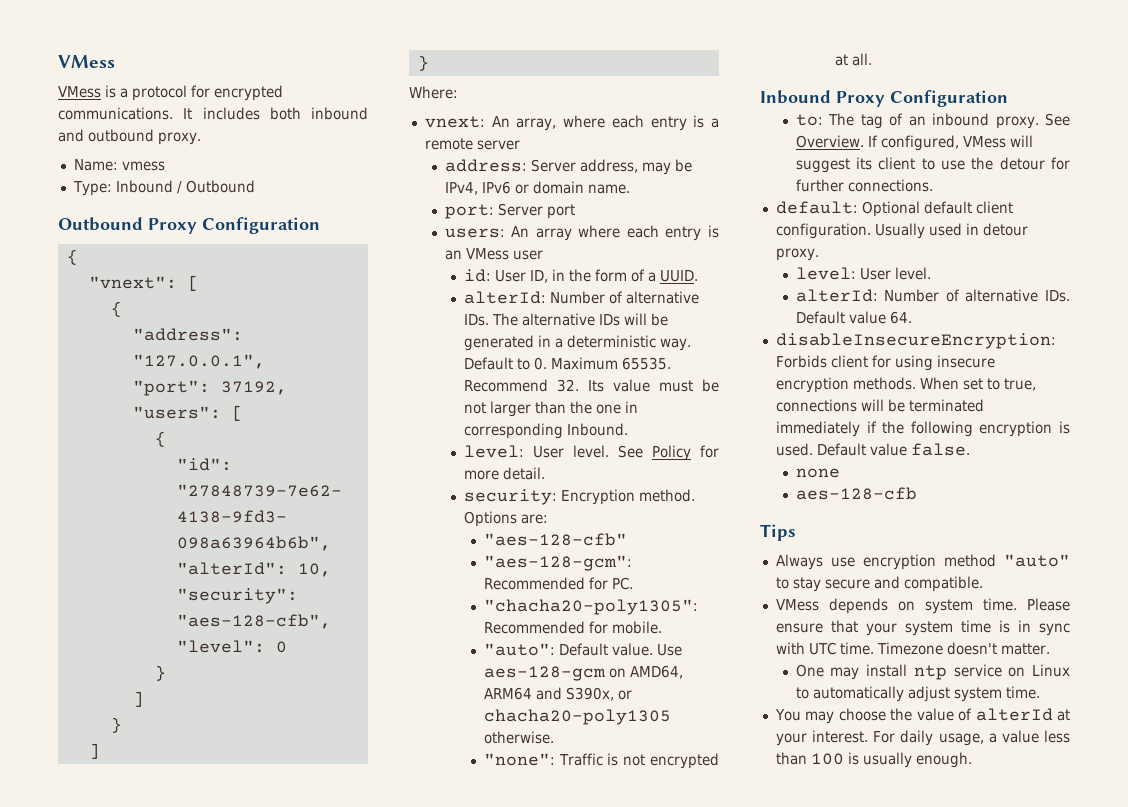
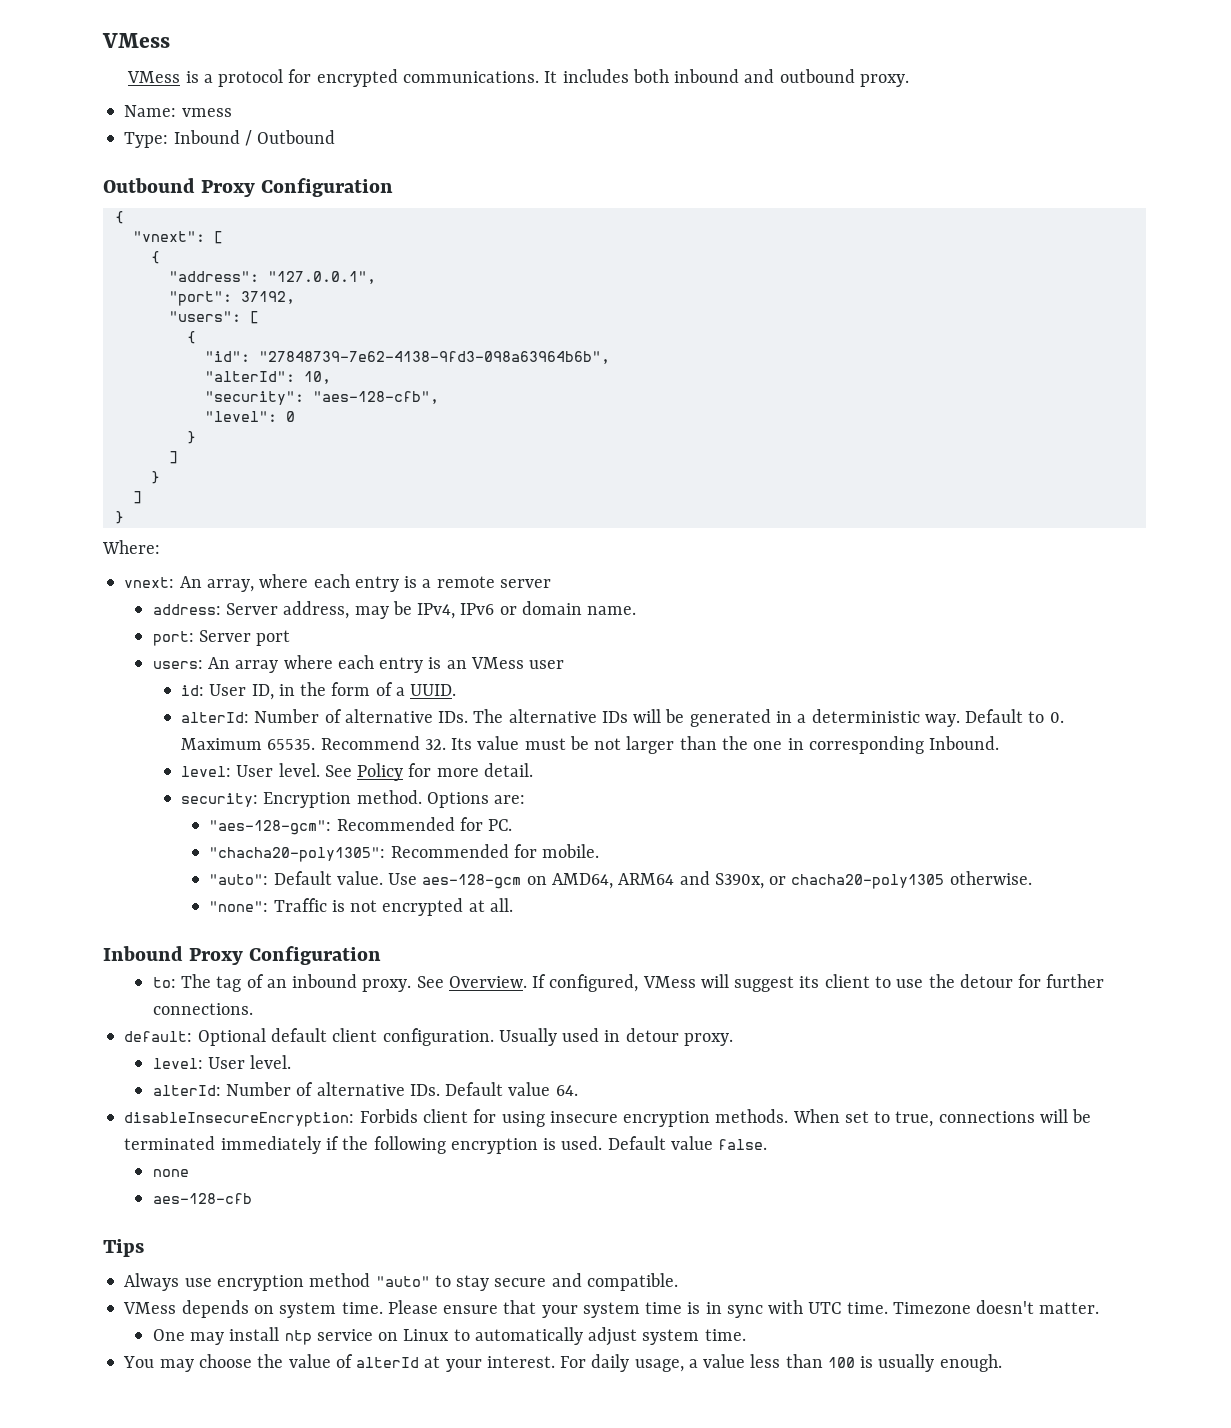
[483,533,627,546] // "aes-128-cfb" -> (526, 799) none

